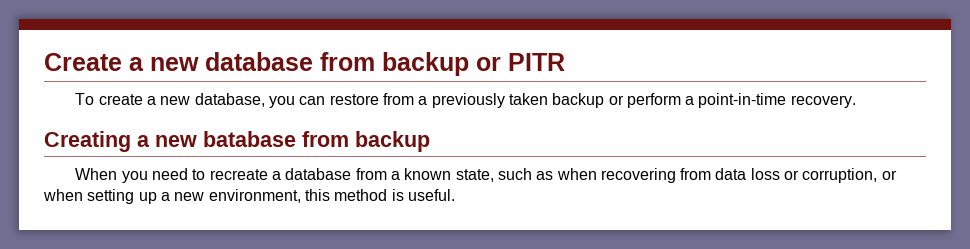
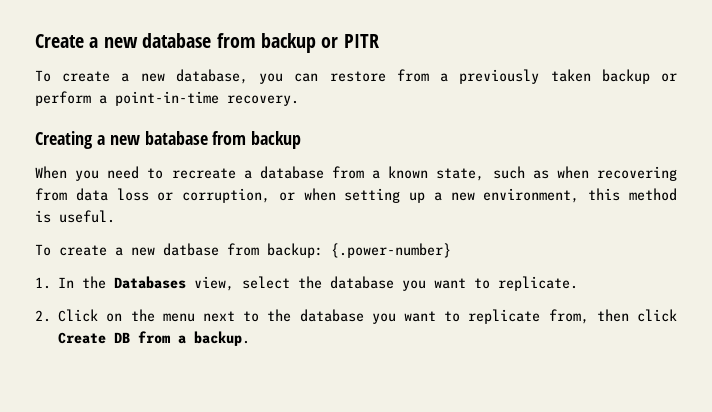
(455, 195) none -> [35,243,451,258] [35,276,579,291] [35,309,677,324] [58,331,251,346] // To create a new datbase from backup: {.power-number} // 1. In the Databases view, select the database you want to replicate. // 2. Click on the menu next to the database you want to replicate from, then click Create DB from a backup.

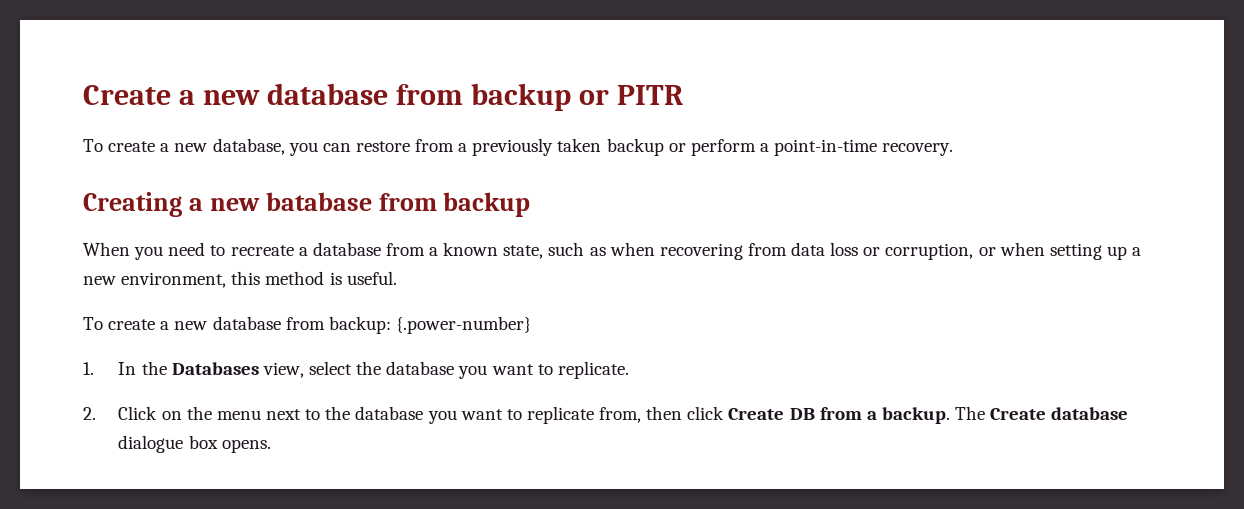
[163,243,219,256] datbase -> [212,316,281,330] database
(251, 338) none -> [955,406,1129,420] [118,435,271,453] The Create database dialogue box opens.

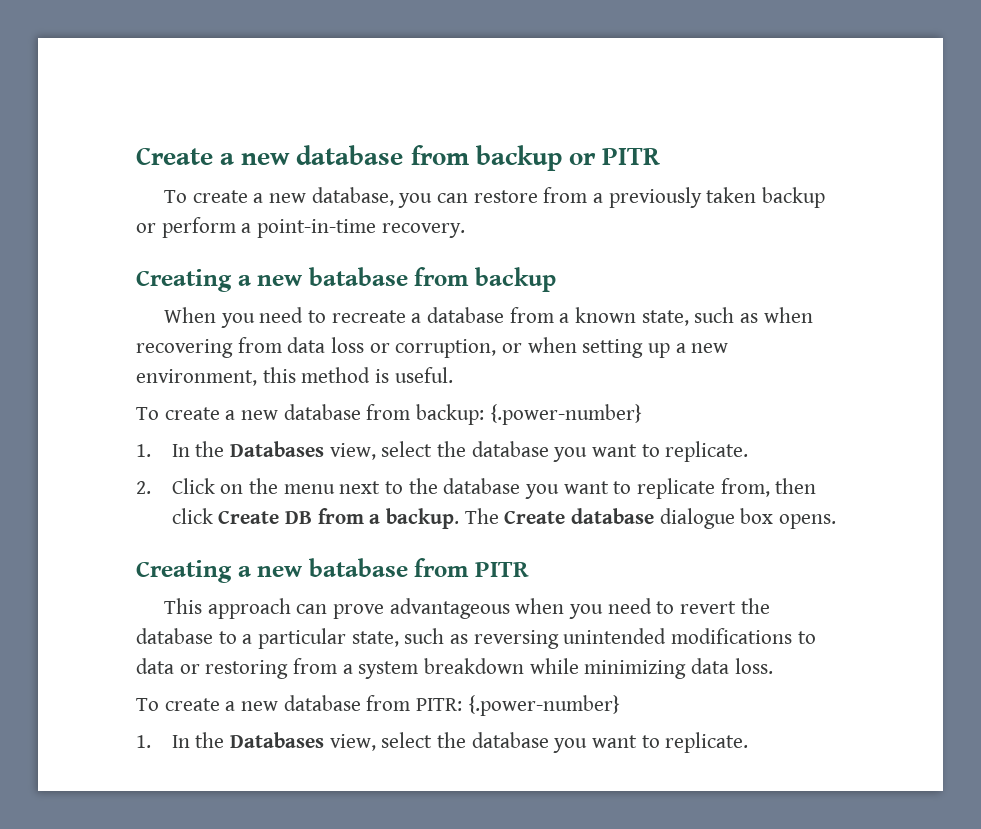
(271, 446) none -> [136,558,530,583] [163,598,770,619] [136,628,816,649] [136,658,773,679] [136,695,620,716] [136,732,749,753] // Creating a new batabase from PITR // This approach can prove advantageous when you need to revert the database to a particular state, such as reversing unintended modifications to data or restoring from a system breakdown while minimizing data loss. // To create a new database from PITR: {.power-number} // 1. In the Databases view, select the database you want to replicate.

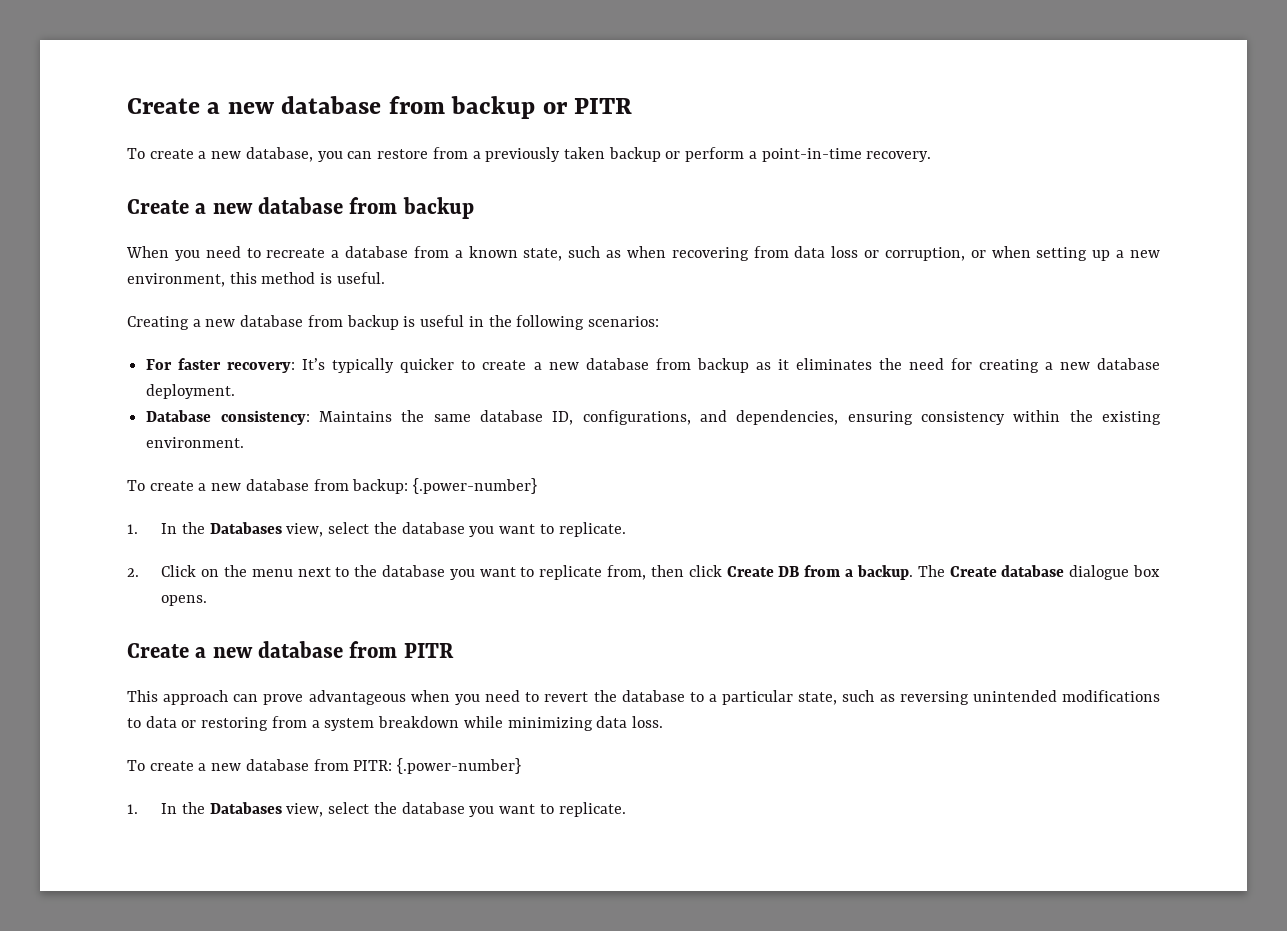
[136,267,408,292] Creating a new batabase -> [127,197,344,214] Create a new database
(453, 375) none -> [127,315,659,330] [146,358,1160,373] [146,384,236,399] [146,410,1161,425] [146,437,245,448] // Creating a new database from backup is useful in the following scenarios: // For faster recovery: It’s typically quicker to create a new database from backup as it eliminates the need for creating a new database deployment. // Database consistency: Maintains the same database ID, configurations, and dependencies, ensuring consistency within the existing environment.
[136,558,408,583] Creating a new batabase -> [127,641,344,658] Create a new database

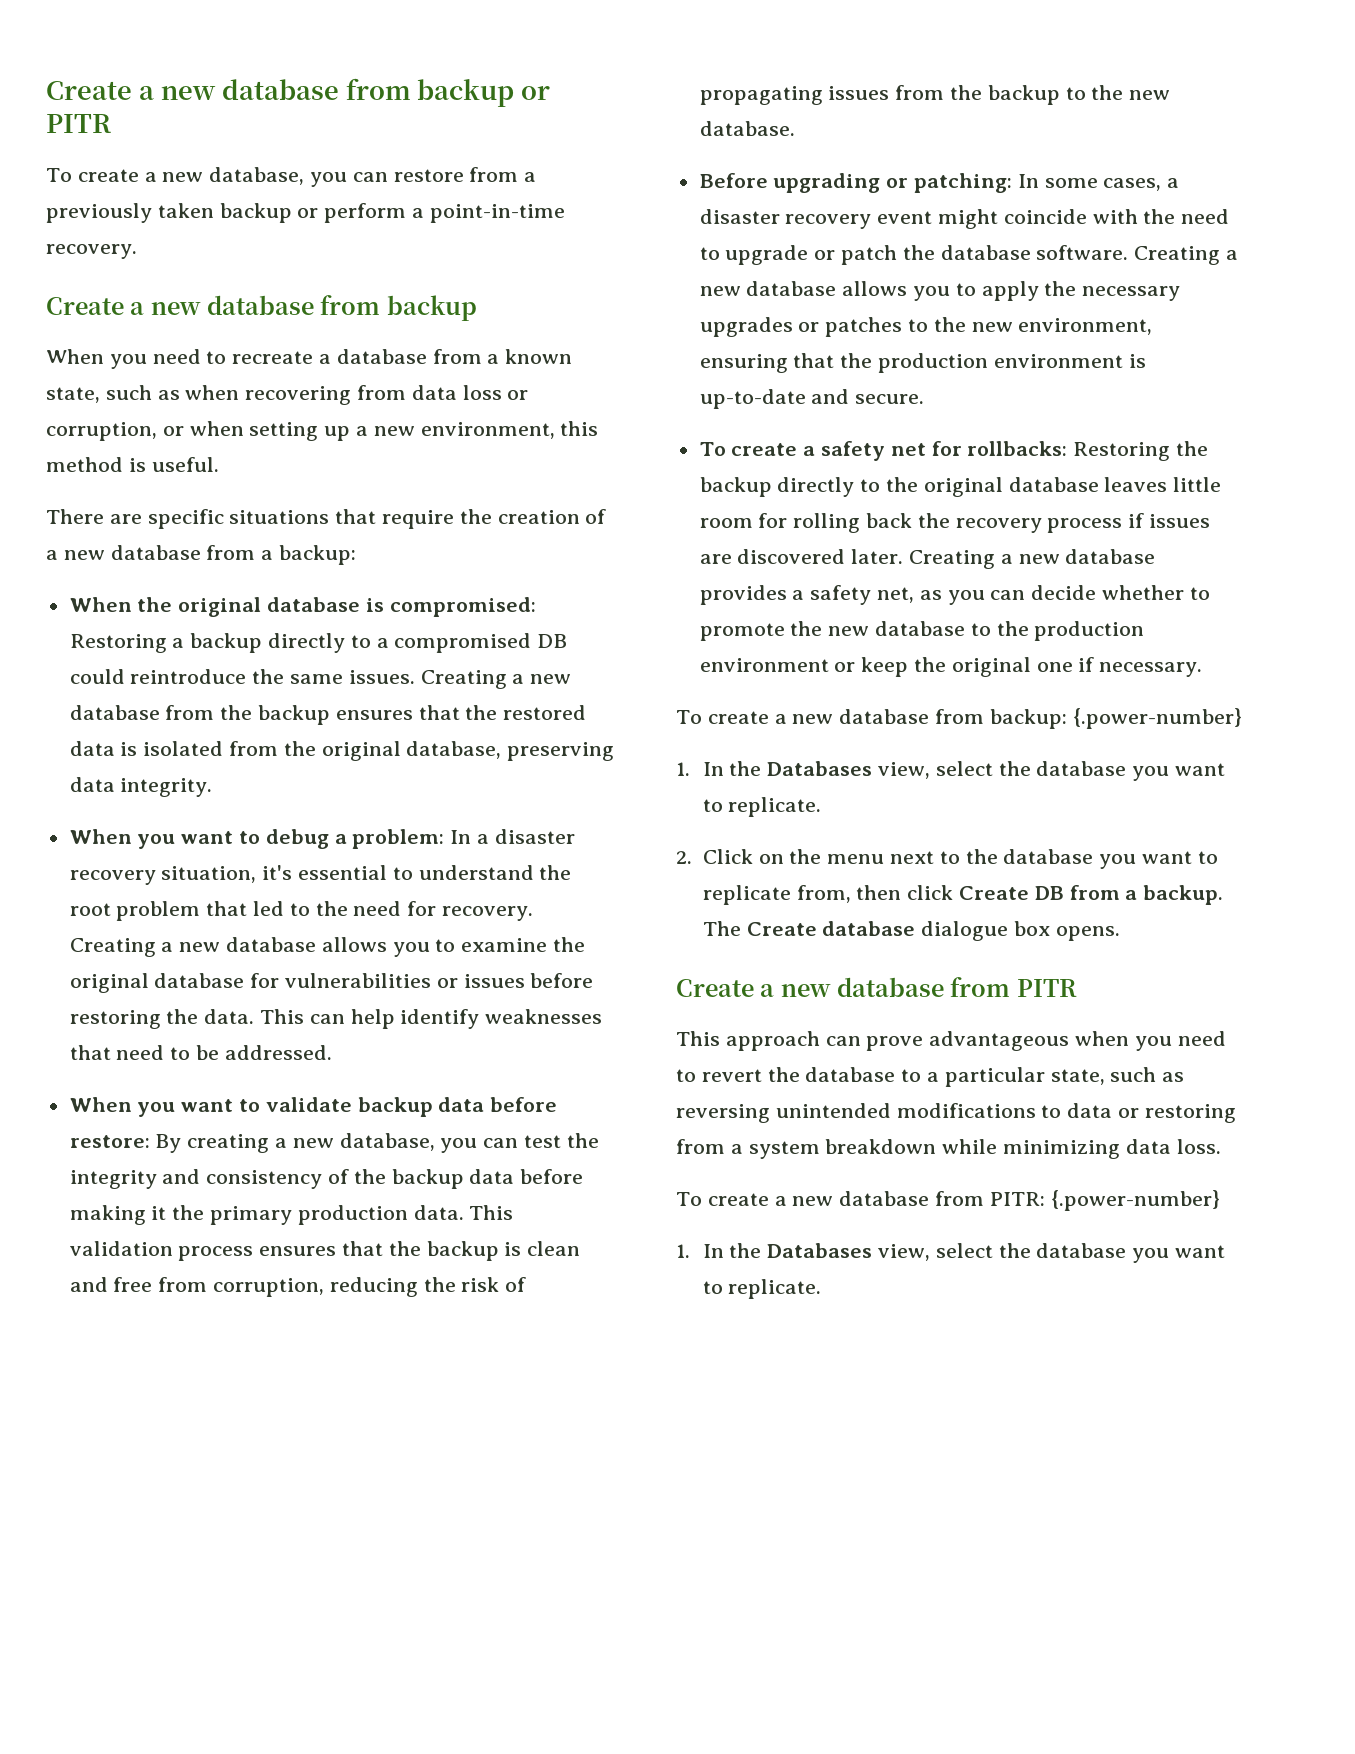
(385, 278) none -> [46,509,607,529] [46,545,357,565] [69,597,536,617] [69,633,568,653] [69,669,415,684] There are specific situations that require the creation of a new database from a backup: // When the original database is compromised: Restoring a backup directly to a compromised DB could reintroduce the same issues.
[346,315,659,330] [146,358,1160,373] [146,384,236,399] [146,410,1161,425] [146,437,245,448] backup is useful in the following scenarios: // For faster recovery: It’s typically quicker to create a new database from backup as it eliminates the need for creating a new database deployment. // Database consistency: Maintains the same database ID, configurations, and dependencies, ensuring consistency within the existing environment. -> [220,705,587,725] [69,741,615,761] [69,777,213,797] [69,829,575,849] [69,865,572,885] [69,901,534,921] [69,937,586,957] [69,973,594,993] [69,1009,603,1029] [69,1045,332,1060] [69,1097,558,1117] [69,1133,599,1153] [69,1169,584,1189] [69,1205,514,1225] [69,1241,581,1261] [69,1277,527,1297] [699,85,1171,105] [699,121,795,136] [699,173,1180,193] [699,209,1230,229] [699,245,1239,265] [699,281,1181,301] [699,317,1153,337] [699,353,1146,373] [699,389,925,409] [699,441,1209,461] [699,477,1222,497] [699,513,1211,533] [699,549,1156,569] [699,585,1210,605] [699,621,1145,641] [699,657,1203,677] the backup ensures that the restored data is isolated from the original database, preserving data integrity. // When you want to debug a problem: In a disaster recovery situation, it's essential to understand the root problem that led to the need for recovery. Creating a new database allows you to examine the original database for vulnerabilities or issues before restoring the data. This can help identify weaknesses that need to be addressed. // When you want to validate backup data before restore: By creating a new database, you can test the integrity and consistency of the backup data before making it the primary production data. This validation process ensures that the backup is clean and free from corruption, reducing the risk of propagating issues from the backup to the new database. // Before upgrading or patching: In some cases, a disaster recovery event might coincide with the need to upgrade or patch the database software. Creating a new database allows you to apply the necessary upgrades or patches to the new environment, ensuring that the production environment is up-to-date and secure. // To create a safety net for rollbacks: Restoring the backup directly to the original database leaves little room for rolling back the recovery process if issues are discovered later. Creating a new database provides a safety net, as you can decide whether to promote the new database to the production environment or keep the original one if necessary.

